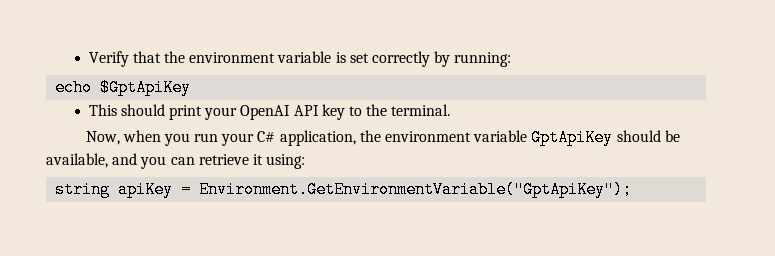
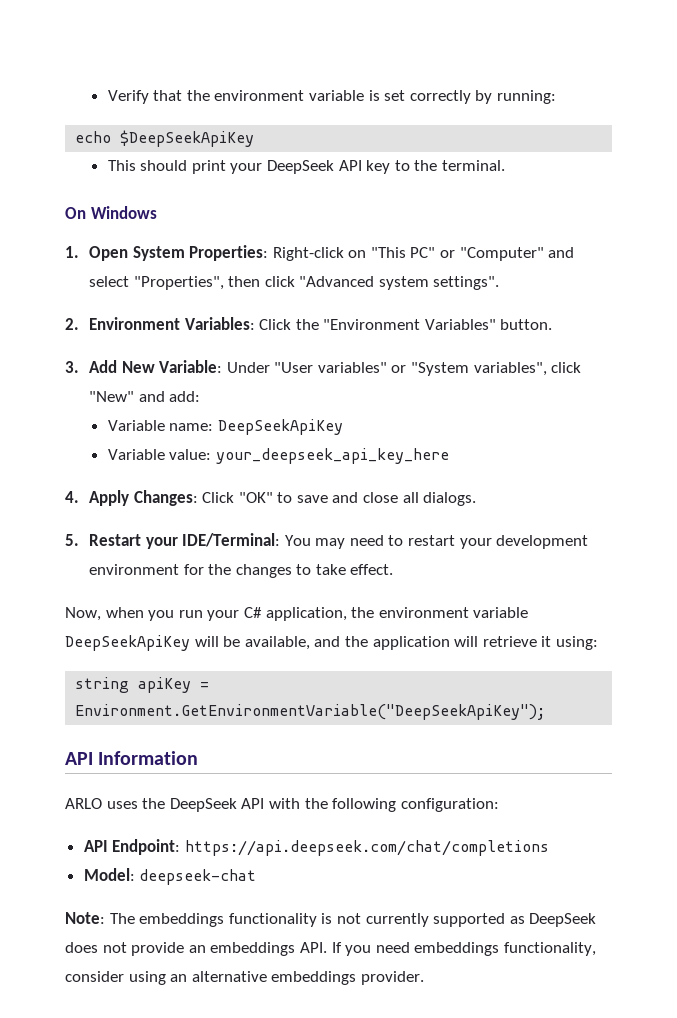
[100,79,192,96] $GptApiKey -> [120,130,255,147] $DeepSeekApiKey
[240,105,291,120] OpenAI -> [266,160,334,174] DeepSeek
(451, 110) none -> [65,206,157,219] [65,245,575,261] [88,276,500,290] [65,317,553,330] [65,360,582,376] [88,391,201,402] [107,419,343,435] [107,448,449,464] [65,490,477,506] [65,533,589,549] [88,564,394,578] // On Windows // 1. Open System Properties: Right-click on "This PC" or "Computer" and select "Properties", then click "Advanced system settings". // 2. Environment Variables: Click the "Environment Variables" button. // 3. Add New Variable: Under "User variables" or "System variables", click "New" and add: // Variable name: DeepSeekApiKey // Variable value: your_deepseek_api_key_here // 4. Apply Changes: Click "OK" to save and close all dialogs. // 5. Restart your IDE/Terminal: You may need to restart your development environment for the changes to take effect.
[531,129,661,146] GptApiKey should -> [65,635,219,651] DeepSeekApiKey will
[140,156,195,169] you can -> [344,636,479,650] the application will
[199,181,633,198] Environment.GetEnvironmentVariable("GptApiKey"); -> [75,704,546,720] [65,751,199,765] [65,798,499,812] [83,839,549,856] [83,868,257,885] [65,912,597,927] [65,942,596,956] [65,971,424,985] Environment.GetEnvironmentVariable("DeepSeekApiKey"); // API Information // ARLO uses the DeepSeek API with the following configuration: // API Endpoint: https://api.deepseek.com/chat/completions // Model: deepseek-chat // Note: The embeddings functionality is not currently supported as DeepSeek does not provide an embeddings API. If you need embeddings functionality, consider using an alternative embeddings provider.

